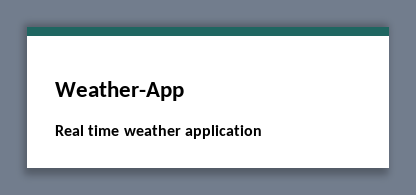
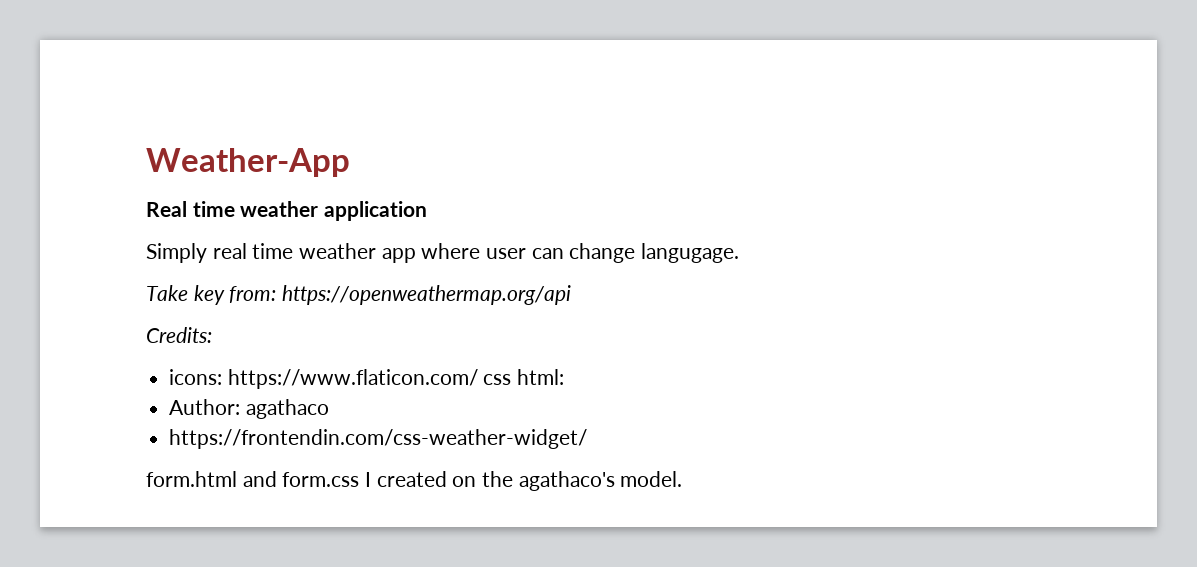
(262, 132) none -> [146,243,740,263] [146,285,572,305] [146,327,212,343] [169,369,565,389] [169,399,329,419] [169,429,588,449] [146,471,683,491] // Simply real time weather app where user can change langugage. // Take key from: https://openweathermap.org/api // Credits: // icons: https://www.flaticon.com/ css html: // Author: agathaco // https://frontendin.com/css-weather-widget/ // form.html and form.css I created on the agathaco's model.

